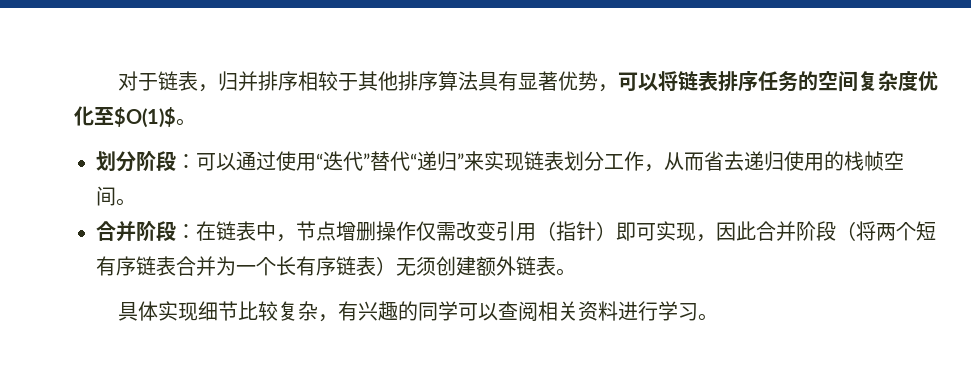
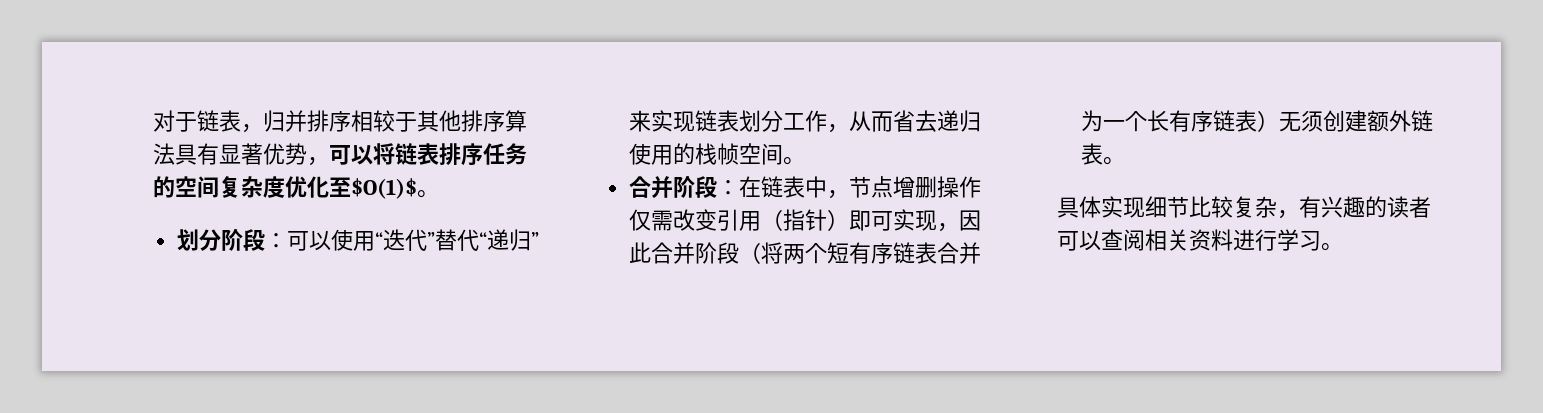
[236,151,276,171] 通过 -> (332, 241) none
[417,301,458,321] 同学 -> [1387,196,1431,218] 读者

